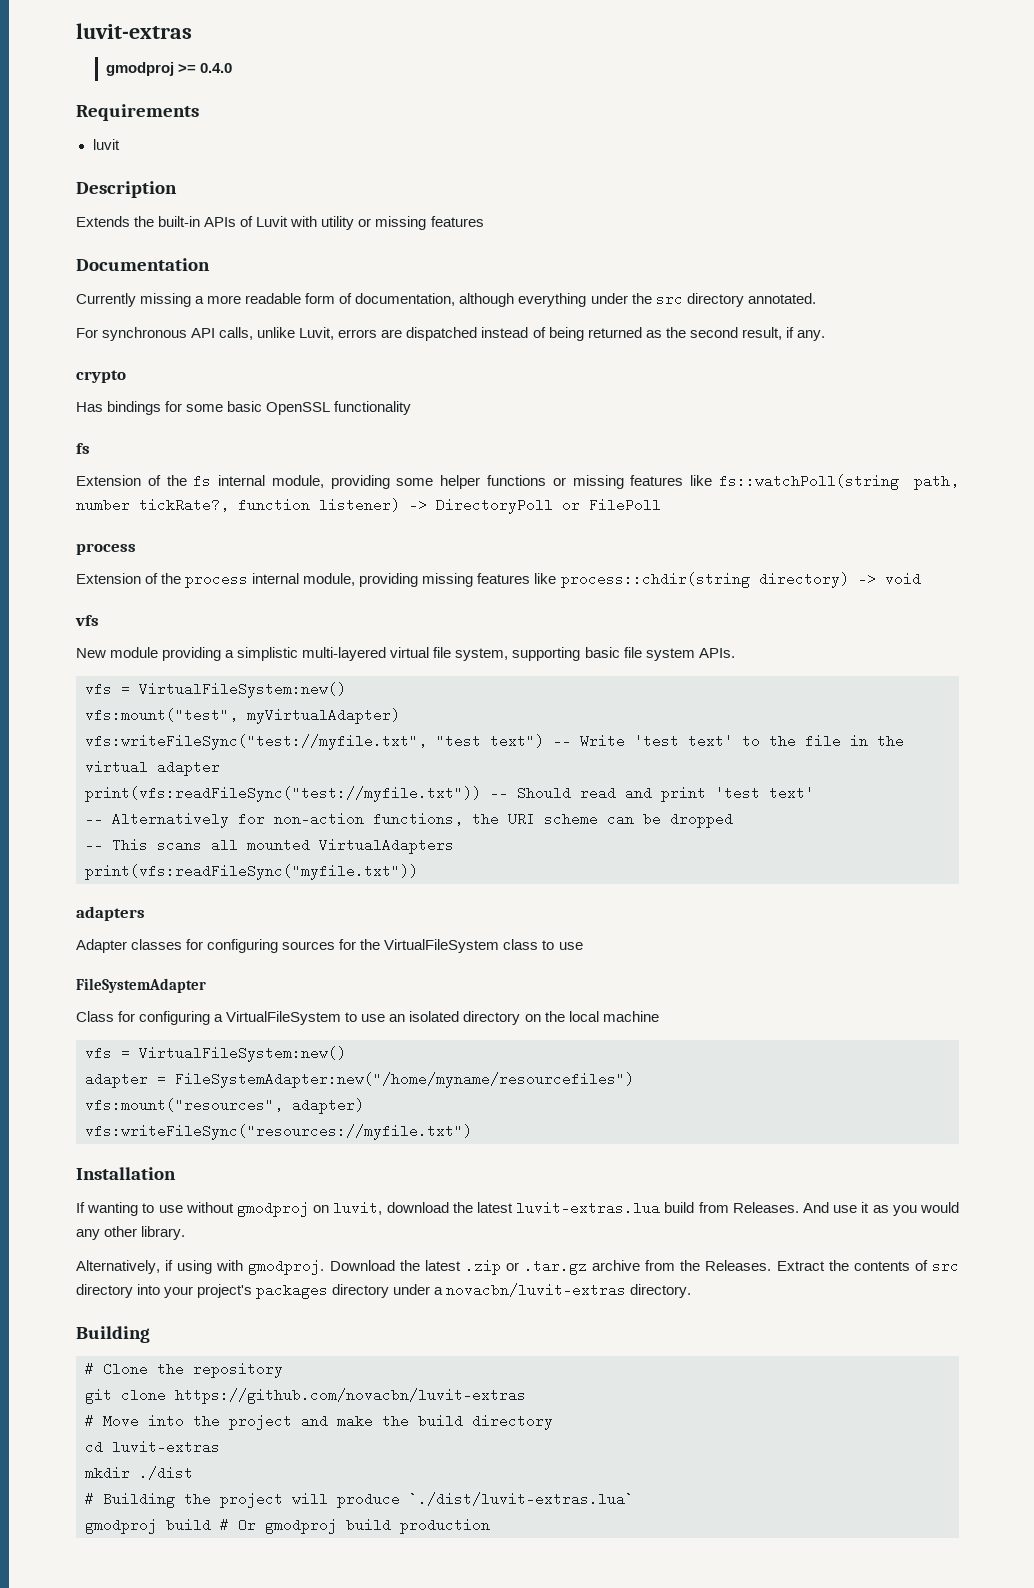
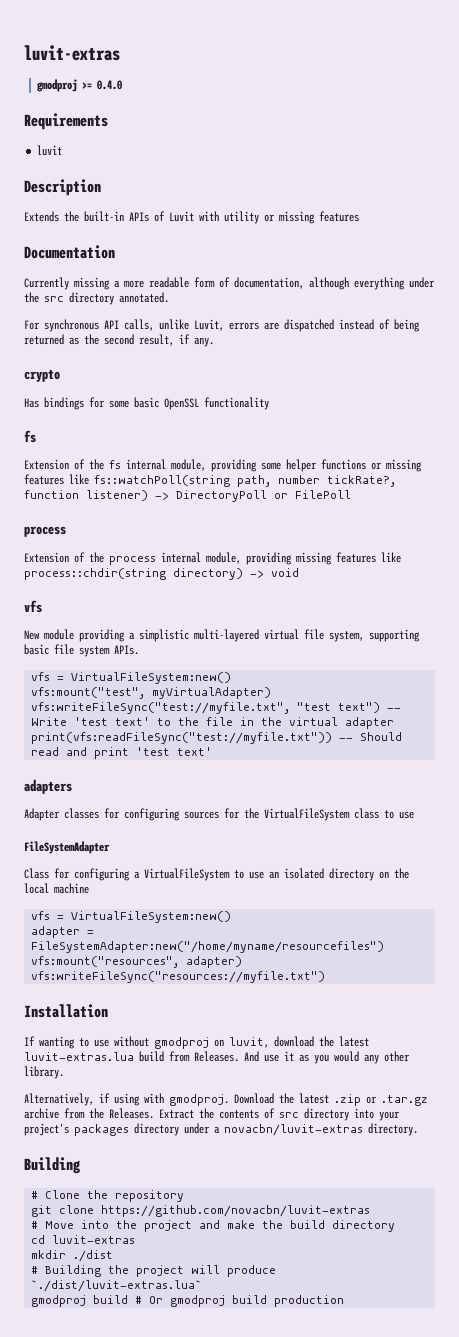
[85,812,733,828] [85,838,454,854] [85,864,418,880] // -- Alternatively for non-action functions, the URI scheme can be dropped // -- This scans all mounted VirtualAdapters // print(vfs:readFileSync("myfile.txt")) -> (213, 751) none

